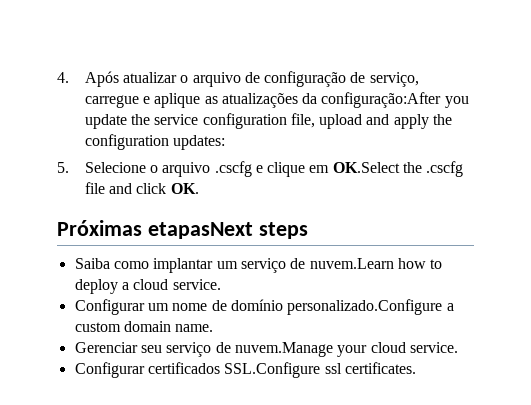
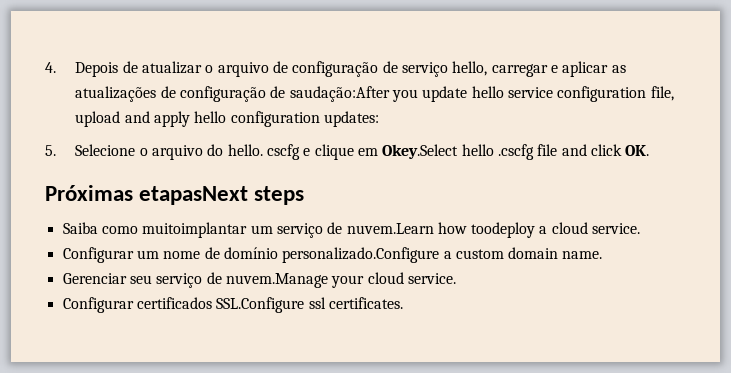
[84,71,119,87] Após -> [75,61,138,77] Depois de
[369,72,419,87] [84,92,442,108] serviço, carregue e aplique as atualizações da configuração:After -> [401,61,626,77] [75,86,390,102] serviço hello, carregar e aplicar as atualizações de configuração de saudação:After
[130,114,150,125] the -> [471,86,504,98] hello
[433,114,453,125] the -> [194,111,227,123] hello
[214,161,252,177] .cscfg -> [207,144,300,160] do hello. cscfg
[332,162,423,173] OK.Select the -> [382,144,494,159] Okey.Select hello
[153,258,214,273] implantar -> [142,222,248,238] muitoimplantar
[430,259,443,269] [74,279,118,294] to deploy -> [471,222,536,238] toodeploy

